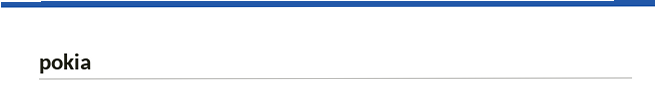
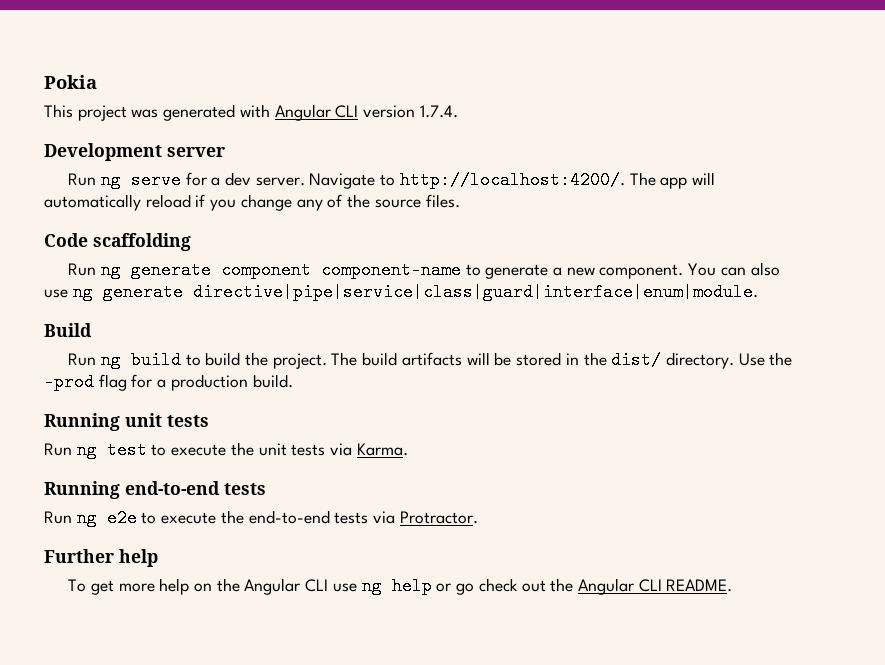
[38,53,92,74] pokia -> [44,75,97,89] [44,104,458,121] [44,143,225,161] [68,171,716,189] [44,194,460,211] [44,233,191,251] [68,261,780,279] [44,283,758,301] [44,323,92,337] [68,351,793,369] [44,373,293,391] [44,413,209,431] [44,441,408,459] [44,481,266,499] [44,509,478,527] [44,549,158,567] [68,577,733,595] Pokia // This project was generated with Angular CLI version 1.7.4. // Development server // Run ng serve for a dev server. Navigate to http://localhost:4200/. The app will automatically reload if you change any of the source files. // Code scaffolding // Run ng generate component component-name to generate a new component. You can also use ng generate directive|pipe|service|class|guard|interface|enum|module. // Build // Run ng build to build the project. The build artifacts will be stored in the dist/ directory. Use the -prod flag for a production build. // Running unit tests // Run ng test to execute the unit tests via Karma. // Running end-to-end tests // Run ng e2e to execute the end-to-end tests via Protractor. // Further help // To get more help on the Angular CLI use ng help or go check out the Angular CLI README.

